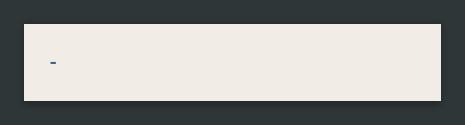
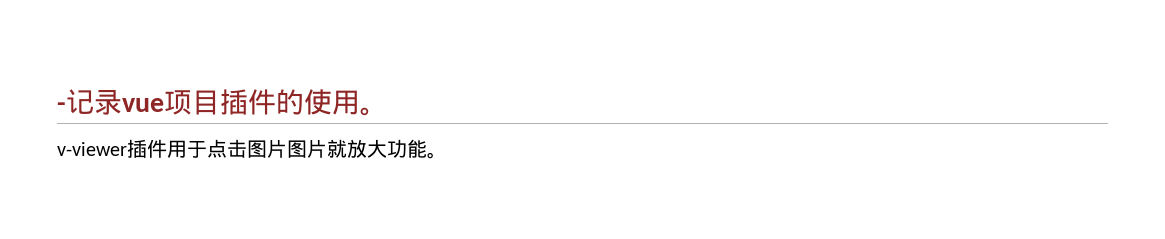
(56, 64) none -> [66,89,388,116] [57,139,447,159] 记录vue项目插件的使用。 // v-viewer插件用于点击图片图片就放大功能。

